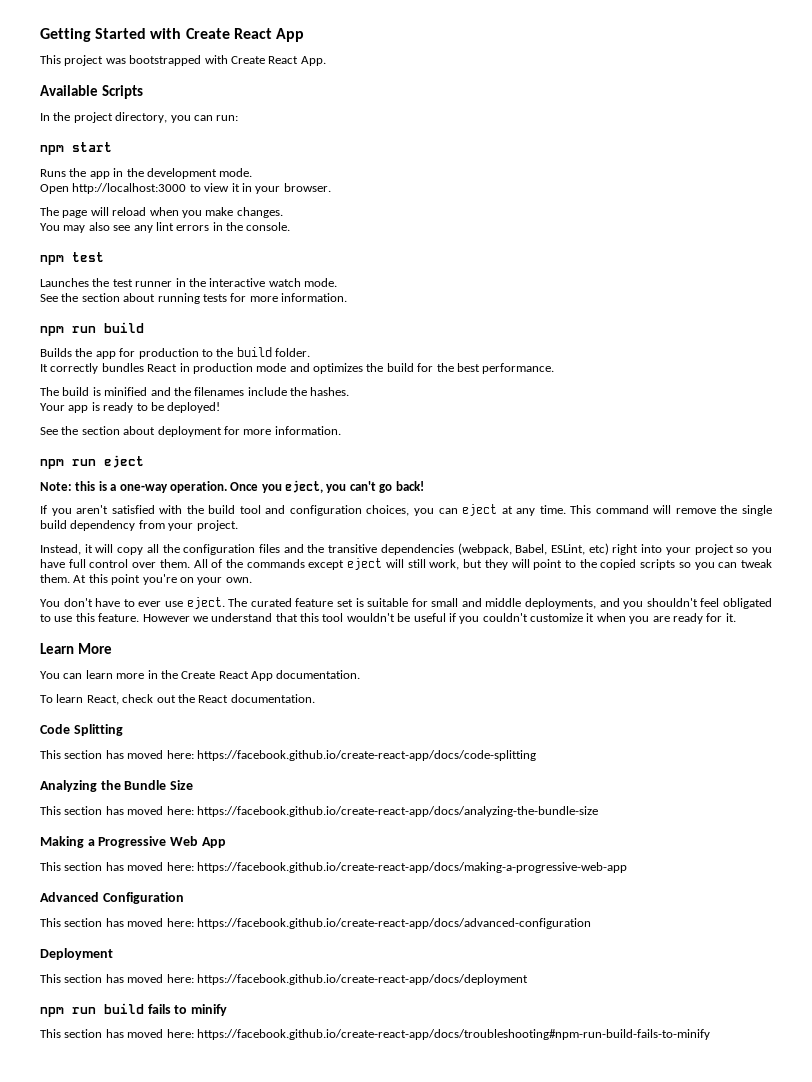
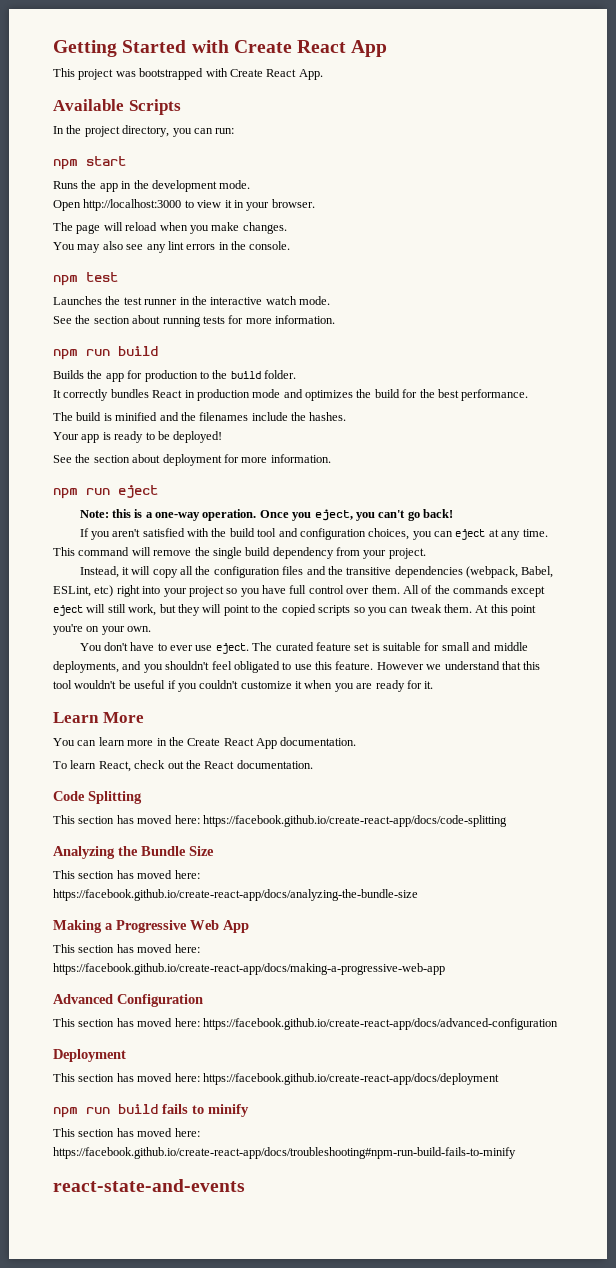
(710, 1034) none -> [53,1179,245,1192] // react-state-and-events

